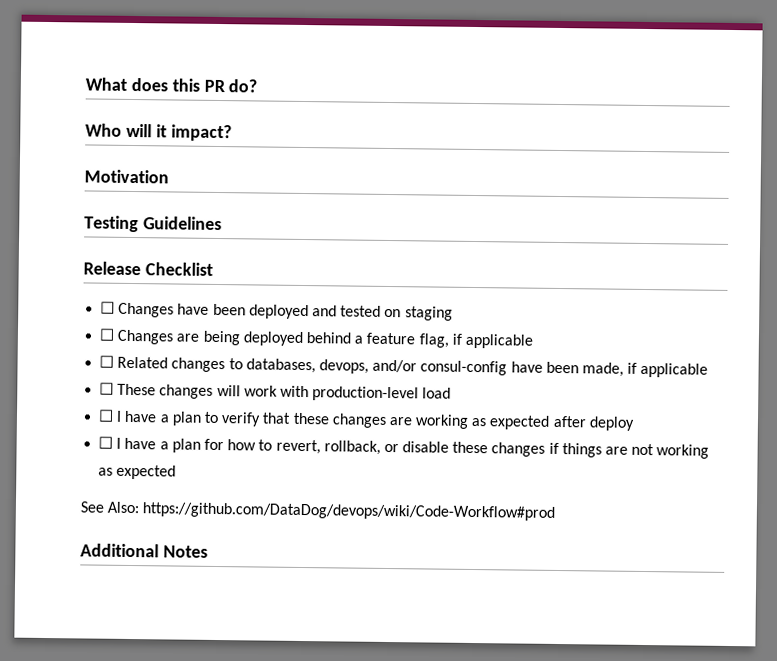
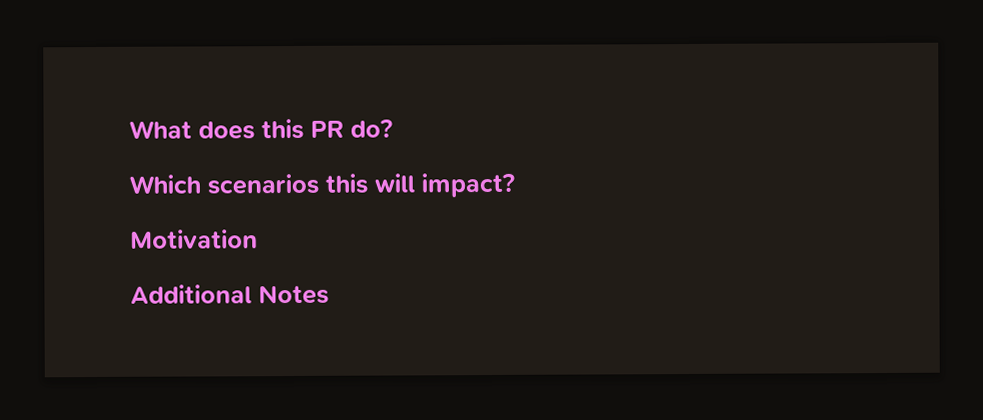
[85,123,232,142] [84,169,169,184] [84,215,222,233] [83,261,213,276] [100,301,453,321] [99,328,533,349] [99,355,709,378] [99,382,452,402] [98,409,635,431] [98,436,710,459] [98,464,177,480] [80,501,556,521] Who will it impact? // Motivation // Testing Guidelines // Release Checklist // ☐ Changes have been deployed and tested on staging // ☐ Changes are being deployed behind a feature flag, if applicable // ☐ Related changes to databases, devops, and/or consul-config have been made, if applicable // ☐ These changes will work with production-level load // ☐ I have a plan to verify that these changes are working as expected after deploy // ☐ I have a plan for how to revert, rollback, or disable these changes if things are not working as expected // See Also: https://github.com/DataDog/devops/wiki/Code-Workflow#prod -> [129,172,515,198] [130,229,258,249] Which scenarios this will impact? // Motivation

